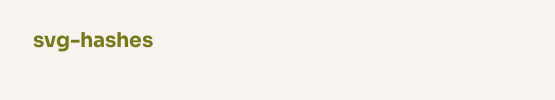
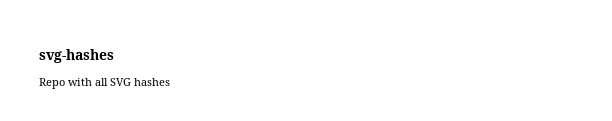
(153, 42) none -> [39,78,170,89] // Repo with all SVG hashes

